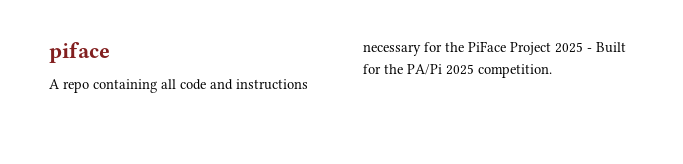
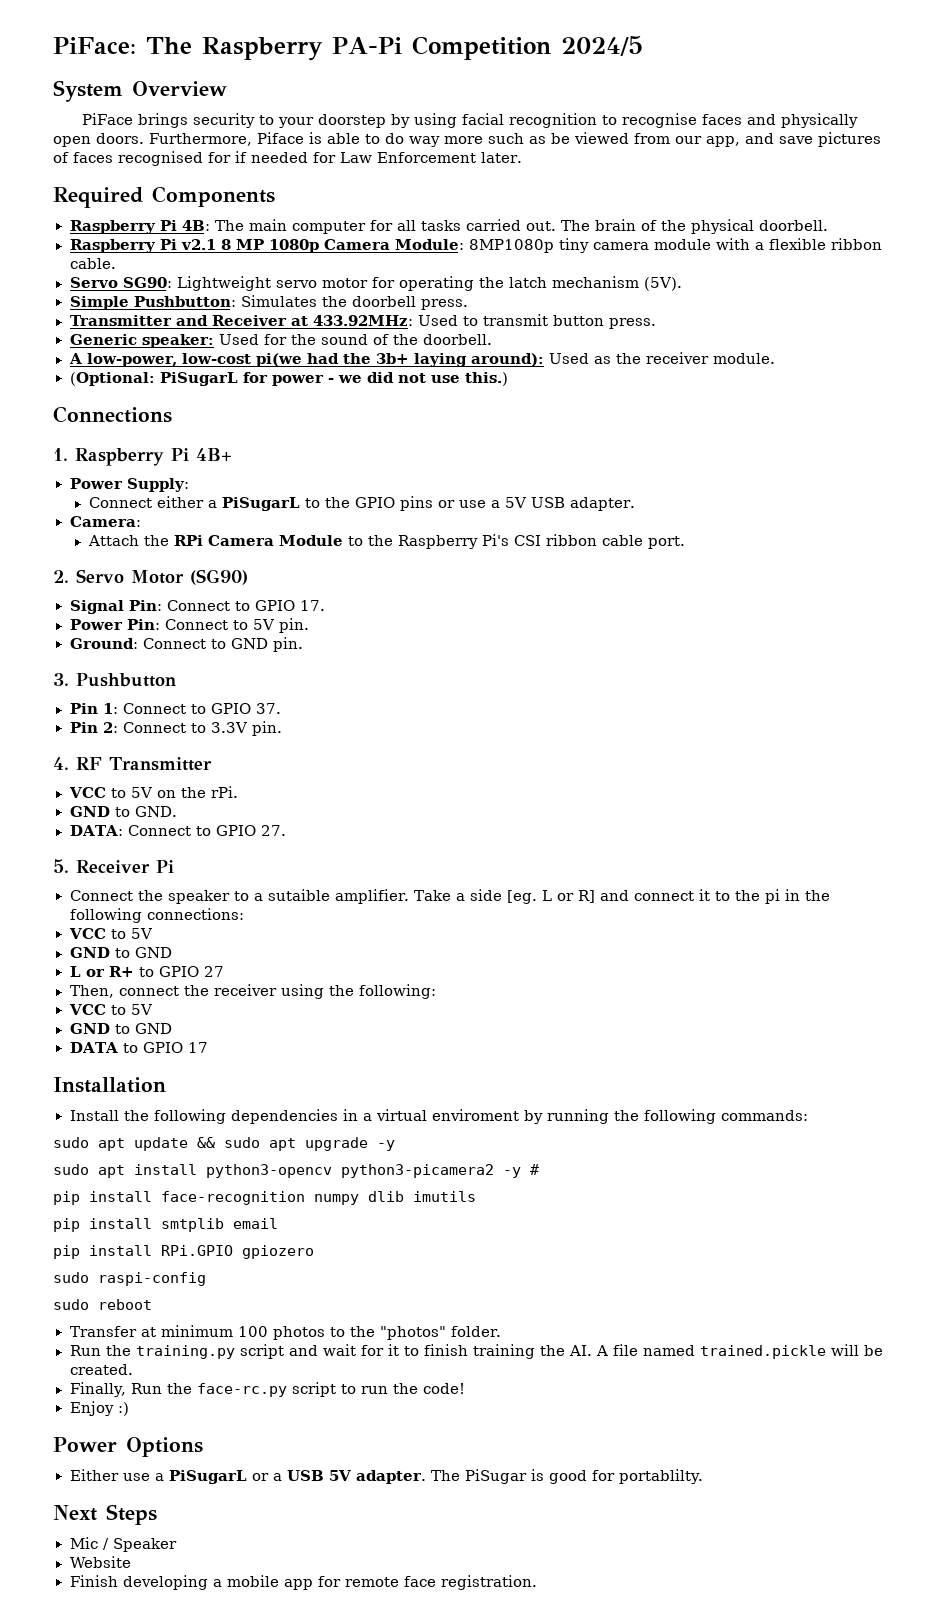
[49,42,110,63] [49,79,308,93] [363,41,626,56] [363,64,552,78] piface // A repo containing all code and instructions necessary for the PiFace Project 2025 - Built for the PA/Pi 2025 competition. -> [53,36,643,61] [53,80,227,102] [81,113,858,128] [53,132,881,147] [53,151,522,166] [53,186,275,208] [69,219,828,234] [69,238,882,253] [69,258,116,269] [69,276,682,291] [69,295,468,310] [69,314,657,329] [69,334,492,348] [68,352,776,367] [69,372,508,386] [53,406,172,423] [53,448,232,466] [69,478,189,492] [88,496,635,511] [69,516,141,527] [87,534,685,549] [53,569,248,585] [69,600,325,614] [69,618,309,633] [69,637,303,652] [53,673,176,687] [69,703,281,714] [69,721,282,736] [53,757,212,771] [68,786,238,798] [69,806,177,817] [69,825,286,836] [53,859,174,873] [69,889,831,904] [69,908,244,923] [68,928,153,939] [69,947,172,958] [69,966,224,977] [69,984,436,999] [68,1004,153,1015] [69,1023,172,1034] [69,1042,208,1053] [53,1077,166,1093] [69,1109,808,1124] [53,1137,395,1151] [53,1164,539,1178] [53,1191,476,1205] [53,1218,278,1232] [53,1245,314,1259] [53,1272,206,1286] [53,1299,152,1310] [69,1325,502,1340] [69,1344,883,1359] [69,1364,133,1375] [69,1382,466,1397] [69,1401,129,1416] [53,1437,203,1457] [69,1469,704,1484] [53,1504,157,1525] [69,1537,177,1552] [69,1556,132,1568] [69,1575,537,1590] PiFace: The Raspberry PA-Pi Competition 2024/5 // System Overview // PiFace brings security to your doorstep by using facial recognition to recognise faces and physically open doors. Furthermore, Piface is able to do way more such as be viewed from our app, and save pictures of faces recognised for if needed for Law Enforcement later. // Required Components // Raspberry Pi 4B: The main computer for all tasks carried out. The brain of the physical doorbell. // Raspberry Pi v2.1 8 MP 1080p Camera Module: 8MP1080p tiny camera module with a flexible ribbon cable. // Servo SG90: Lightweight servo motor for operating the latch mechanism (5V). // Simple Pushbutton: Simulates the doorbell press. // Transmitter and Receiver at 433.92MHz: Used to transmit button press. // Generic speaker: Used for the sound of the doorbell. // A low-power, low-cost pi(we had the 3b+ laying around): Used as the receiver module. // (Optional: PiSugarL for power - we did not use this.) // Connections // 1. Raspberry Pi 4B+ // Power Supply: // Connect either a PiSugarL to the GPIO pins or use a 5V USB adapter. // Camera: // Attach the RPi Camera Module to the Raspberry Pi's CSI ribbon cable port. // 2. Servo Motor (SG90) // Signal Pin: Connect to GPIO 17. // Power Pin: Connect to 5V pin. // Ground: Connect to GND pin. // 3. Pushbutton // Pin 1: Connect to GPIO 37. // Pin 2: Connect to 3.3V pin. // 4. RF Transmitter // VCC to 5V on the rPi. // GND to GND. // DATA: Connect to GPIO 27. // 5. Receiver Pi // Connect the speaker to a sutaible amplifier. Take a side [eg. L or R] and connect it to the pi in the following connections: // VCC to 5V // GND to GND // L or R+ to GPIO 27 // Then, connect the receiver using the following: // VCC to 5V // GND to GND // DATA to GPIO 17 // Installation // Install the following dependencies in a virtual enviroment by running the following commands: // sudo apt update && sudo apt upgrade -y // sudo apt install python3-opencv python3-picamera2 -y # // pip install face-recognition numpy dlib imutils // pip install smtplib email // pip install RPi.GPIO gpiozero // sudo raspi-config // sudo reboot // Transfer at minimum 100 photos to the "photos" folder. // Run the training.py script and wait for it to finish training the AI. A file named trained.pickle will be created. // Finally, Run the face-rc.py script to run the code! // Enjoy :) // Power Options // Either use a PiSugarL or a USB 5V adapter. The PiSugar is good for portablilty. // Next Steps // Mic / Speaker // Website // Finish developing a mobile app for remote face registration.

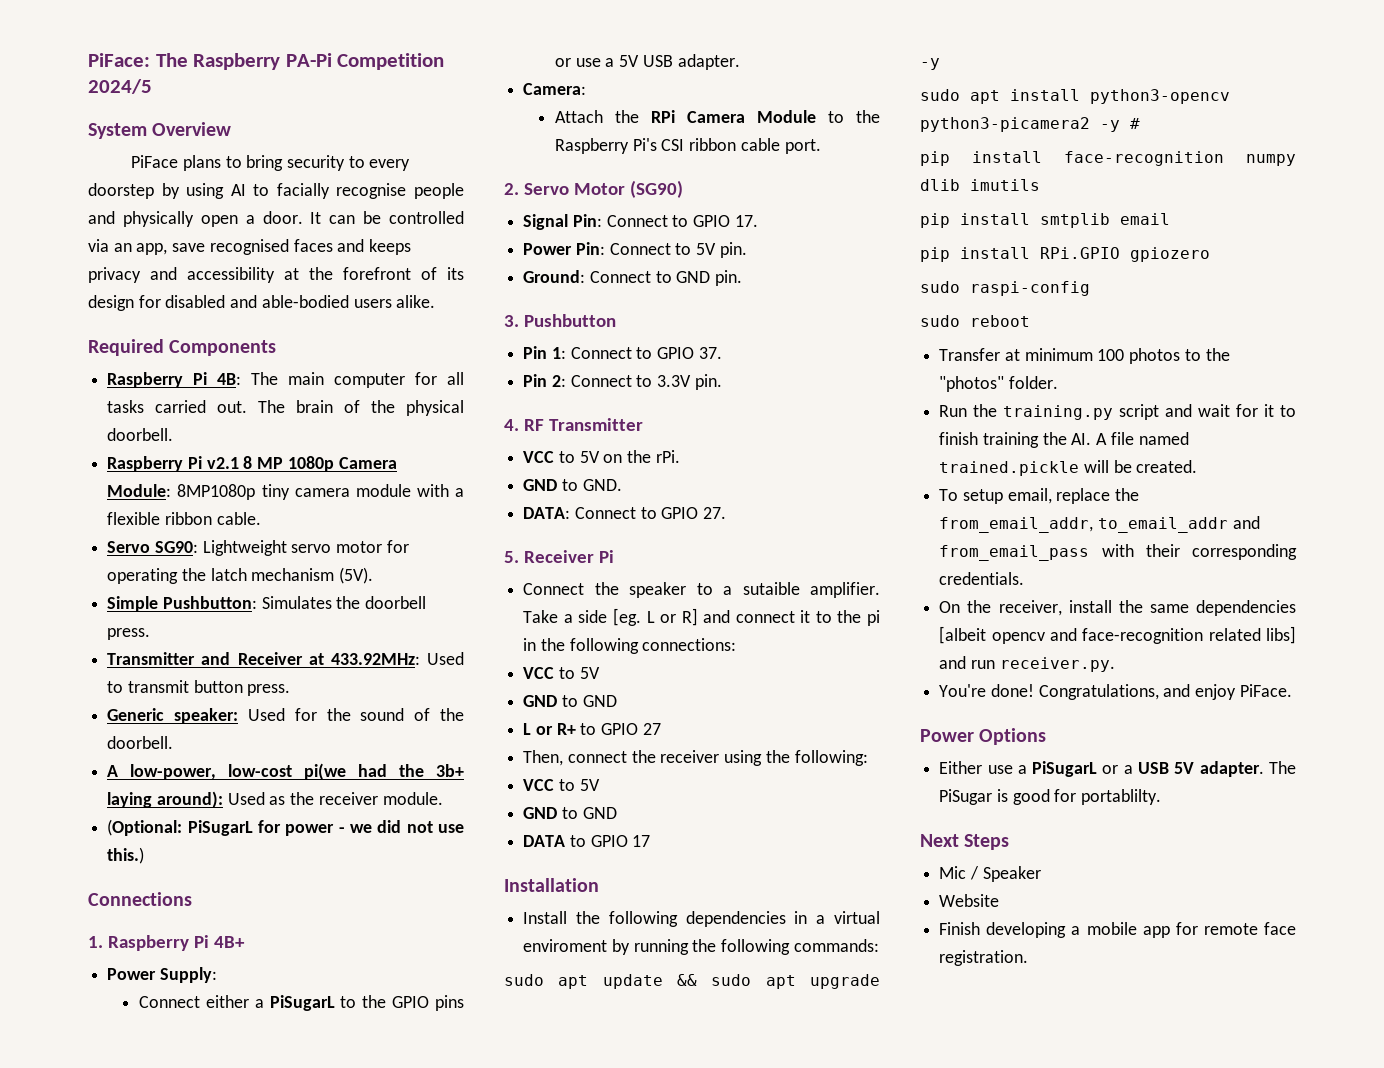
[137,113,188,128] brings -> [182,155,284,171] plans to bring
[277,117,314,128] your -> [369,159,411,171] every
[461,113,858,128] [53,132,881,147] [53,151,522,166] facial recognition to recognise faces and physically open doors. Furthermore, Piface is able to do way more such as be viewed from our app, and save pictures of faces recognised for if needed for Law Enforcement later. -> [230,183,464,199] [88,211,464,227] [88,239,412,255] [88,267,464,283] [88,295,436,311] AI to facially recognise people and physically open a door. It can be controlled via an app, save recognised faces and keeps privacy and accessibility at the forefront of its design for disabled and able-bodied users alike.
[69,1382,466,1397] [69,1401,129,1416] Finally, Run the face-rc.py script to run the code! // Enjoy :) -> [939,488,1140,504] [939,516,1260,533] [939,544,1297,561] [939,572,1025,585] [939,600,1296,616] [939,626,1296,644] [939,656,1115,672] [939,684,1292,700] To setup email, replace the from_email_addr, to_email_addr and from_email_pass with their corresponding credentials. // On the receiver, install the same dependencies [albeit opencv and face-recognition related libs] and run receiver.py. // You're done! Congratulations, and enjoy PiFace.

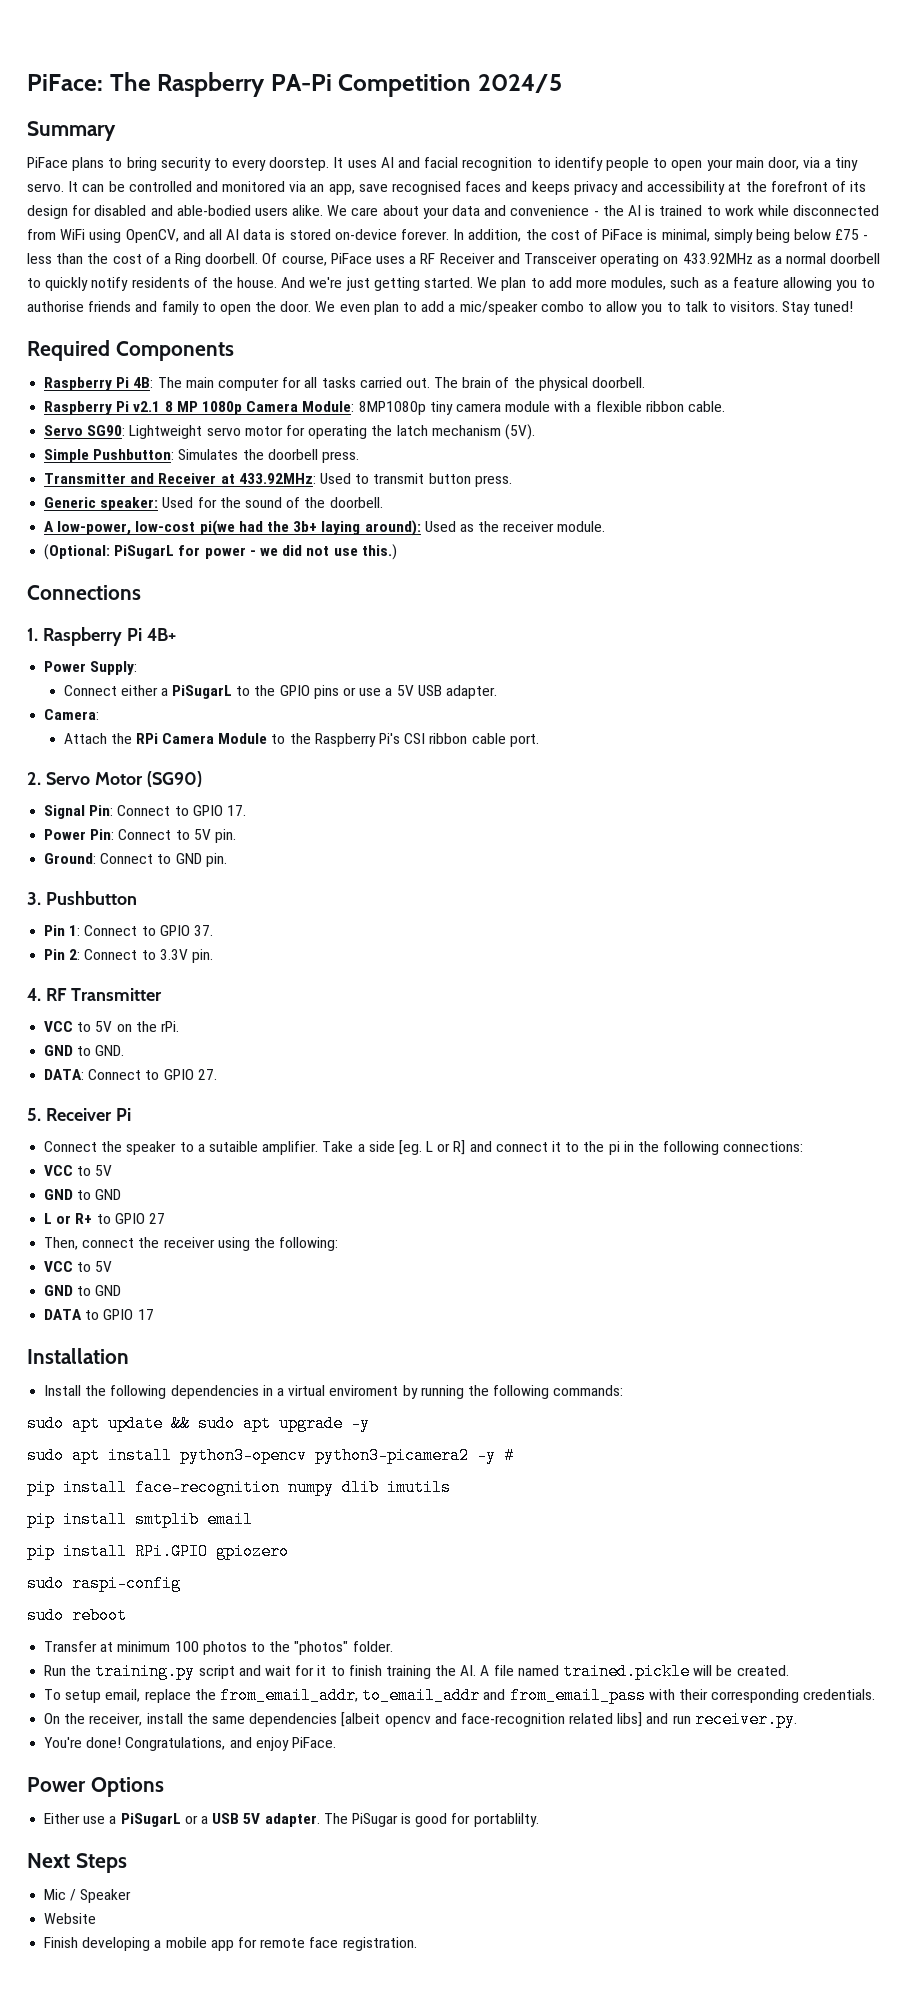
[88,122,232,139] System Overview -> [27,121,116,141] Summary
[88,183,464,199] [88,211,303,227] doorstep by using AI to facially recognise people and physically open a door. -> [269,157,859,171] [27,183,64,192] doorstep. It uses AI and facial recognition to identify people to open your main door, via a tiny servo.
(464, 217) none -> [195,181,286,192] and monitored
(436, 301) none -> [327,205,880,219] [27,229,869,243] [27,253,881,267] [27,277,876,291] [27,301,854,315] We care about your data and convenience - the AI is trained to work while disconnected from WiFi using OpenCV, and all AI data is stored on-device forever. In addition, the cost of PiFace is minimal, simply being below £75 - less than the cost of a Ring doorbell. Of course, PiFace uses a RF Receiver and Transceiver operating on 433.92MHz as a normal doorbell to quickly notify residents of the house. And we're just getting started. We plan to add more modules, such as a feature allowing you to authorise friends and family to open the door. We even plan to add a mic/speaker combo to allow you to talk to visitors. Stay tuned!

